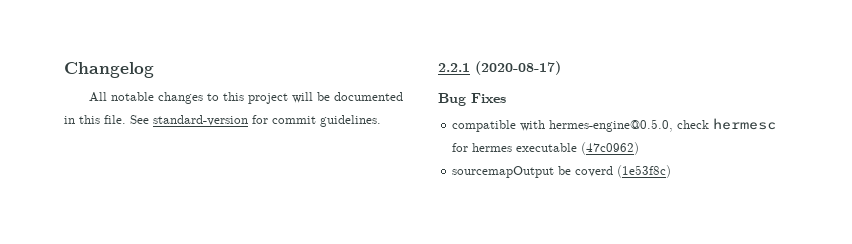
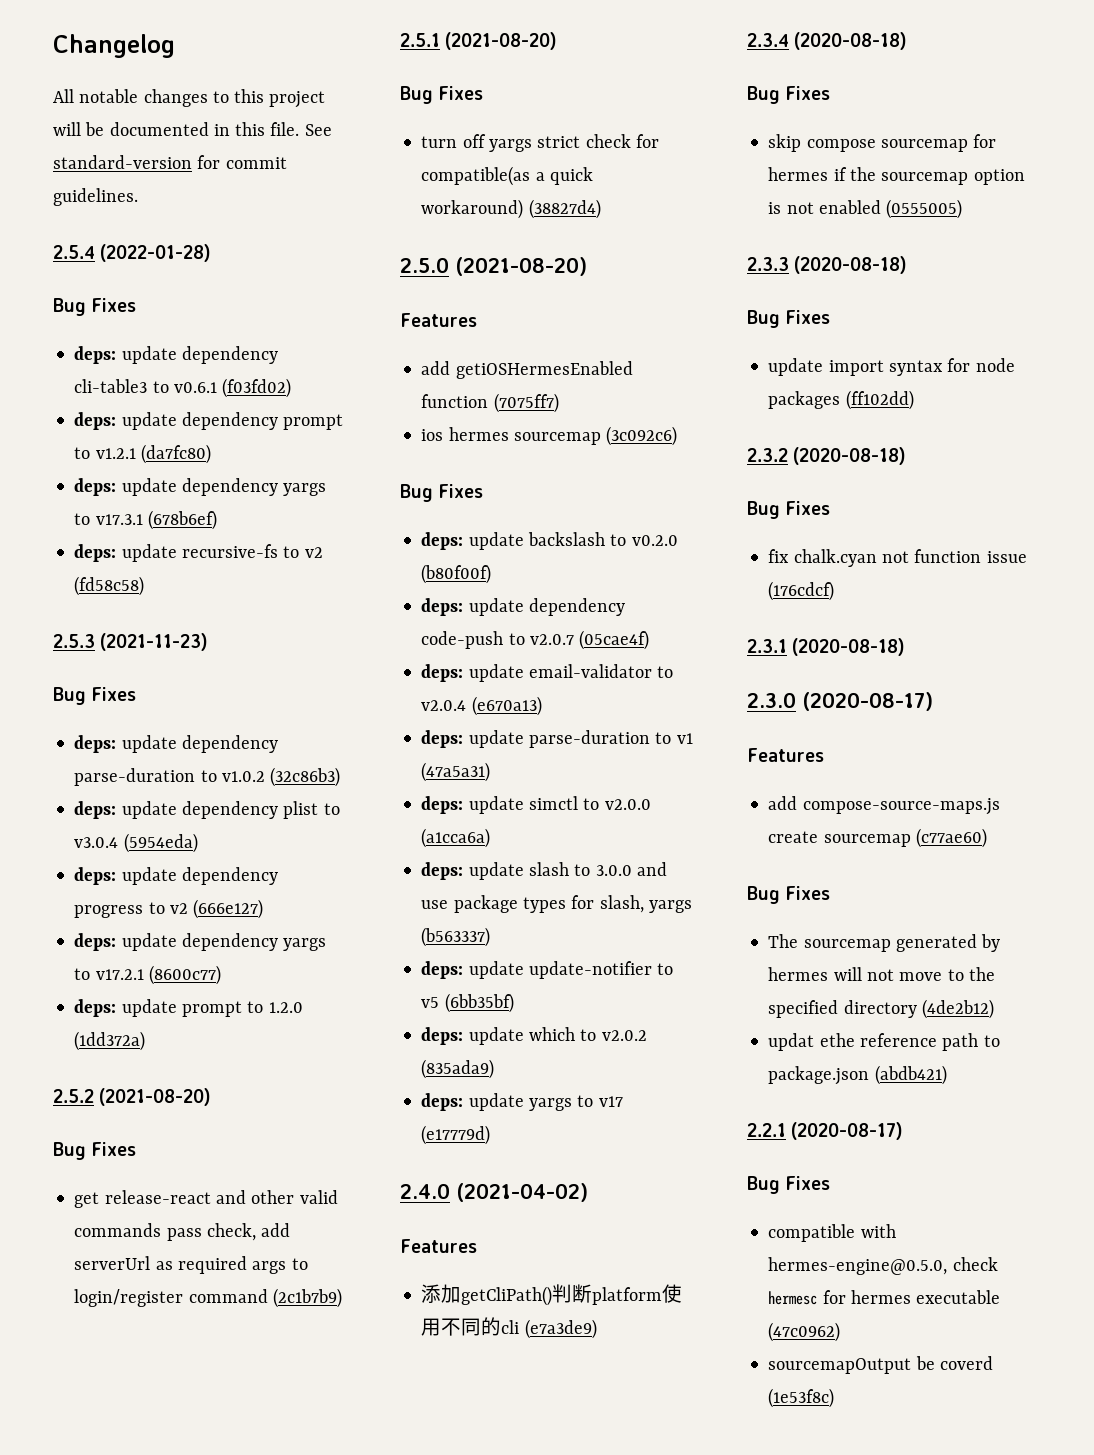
(381, 121) none -> [53,244,212,262] [53,298,137,316] [74,346,278,364] [74,378,292,398] [74,412,344,430] [74,444,211,464] [74,478,327,496] [74,510,217,530] [74,544,323,562] [74,576,145,596] [53,633,209,651] [53,687,137,705] [74,735,278,753] [74,767,341,787] [74,801,340,819] [74,833,198,853] [74,867,278,885] [74,899,264,919] [74,933,327,951] [74,965,221,985] [74,999,303,1017] [74,1031,146,1051] [53,1088,212,1106] [53,1142,137,1160] [74,1190,338,1208] [74,1223,291,1241] [74,1256,308,1274] [74,1288,342,1308] [400,32,558,50] [400,86,484,104] [421,134,659,152] [421,166,593,186] [421,199,601,219] [400,257,587,276] [400,313,477,327] [421,361,633,379] [421,393,559,413] [421,426,678,446] [400,484,484,502] [421,532,678,550] [421,564,492,584] [421,598,625,616] [421,630,650,650] [421,664,674,682] [421,696,542,716] [421,730,693,748] [421,762,491,782] [421,796,651,814] [421,828,491,848] [421,862,667,880] [421,895,692,913] [421,927,491,947] [421,961,674,979] [421,993,514,1013] [421,1027,647,1045] [421,1059,495,1079] [421,1093,623,1111] [421,1125,491,1145] [400,1183,588,1202] [400,1239,477,1253] [421,1284,683,1306] [421,1317,597,1339] [747,32,908,50] [747,86,831,104] [768,134,997,152] [768,167,1025,185] [768,199,963,219] [747,256,908,274] [747,310,831,328] [768,358,1015,376] [768,390,914,410] [747,447,907,465] [747,501,831,519] [768,549,1027,567] [768,581,835,601] [747,638,906,656] [747,692,933,711] [747,748,824,762] [768,796,1000,815] [768,828,987,848] [747,886,831,904] [768,934,1001,952] [768,967,995,981] [768,999,994,1019] [768,1033,1000,1051] [768,1065,947,1085] // 2.5.4 (2022-01-28) // Bug Fixes // deps: update dependency cli-table3 to v0.6.1 (f03fd02) // deps: update dependency prompt to v1.2.1 (da7fc80) // deps: update dependency yargs to v17.3.1 (678b6ef) // deps: update recursive-fs to v2 (fd58c58) // 2.5.3 (2021-11-23) // Bug Fixes // deps: update dependency parse-duration to v1.0.2 (32c86b3) // deps: update dependency plist to v3.0.4 (5954eda) // deps: update dependency progress to v2 (666e127) // deps: update dependency yargs to v17.2.1 (8600c77) // deps: update prompt to 1.2.0 (1dd372a) // 2.5.2 (2021-08-20) // Bug Fixes // get release-react and other valid commands pass check, add serverUrl as required args to login/register command (2c1b7b9) // 2.5.1 (2021-08-20) // Bug Fixes // turn off yargs strict check for compatible(as a quick workaround) (38827d4) // 2.5.0 (2021-08-20) // Features // add getiOSHermesEnabled function (7075ff7) // ios hermes sourcemap (3c092c6) // Bug Fixes // deps: update backslash to v0.2.0 (b80f00f) // deps: update dependency code-push to v2.0.7 (05cae4f) // deps: update email-validator to v2.0.4 (e670a13) // deps: update parse-duration to v1 (47a5a31) // deps: update simctl to v2.0.0 (a1cca6a) // deps: update slash to 3.0.0 and use package types for slash, yargs (b563337) // deps: update update-notifier to v5 (6bb35bf) // deps: update which to v2.0.2 (835ada9) // deps: update yargs to v17 (e17779d) // 2.4.0 (2021-04-02) // Features // 添加getCliPath()判断platform使用不同的cli (e7a3de9) // 2.3.4 (2020-08-18) // Bug Fixes // skip compose sourcemap for hermes if the sourcemap option is not enabled (0555005) // 2.3.3 (2020-08-18) // Bug Fixes // update import syntax for node packages (ff102dd) // 2.3.2 (2020-08-18) // Bug Fixes // fix chalk.cyan not function issue (176cdcf) // 2.3.1 (2020-08-18) // 2.3.0 (2020-08-17) // Features // add compose-source-maps.js create sourcemap (c77ae60) // Bug Fixes // The sourcemap generated by hermes will not move to the specified directory (4de2b12) // updat ethe reference path to package.json (abdb421)

